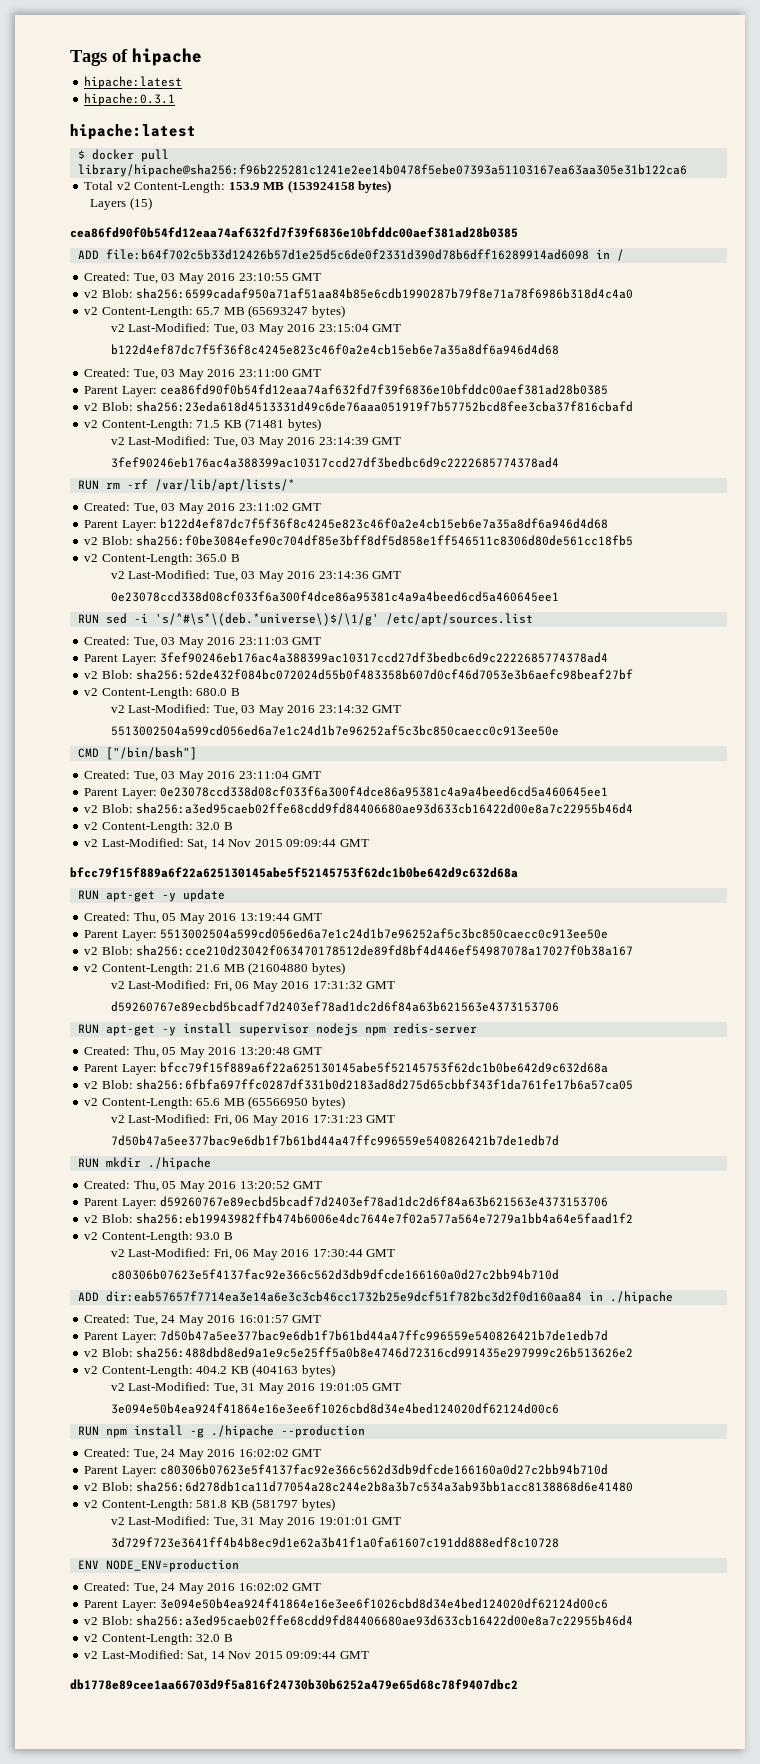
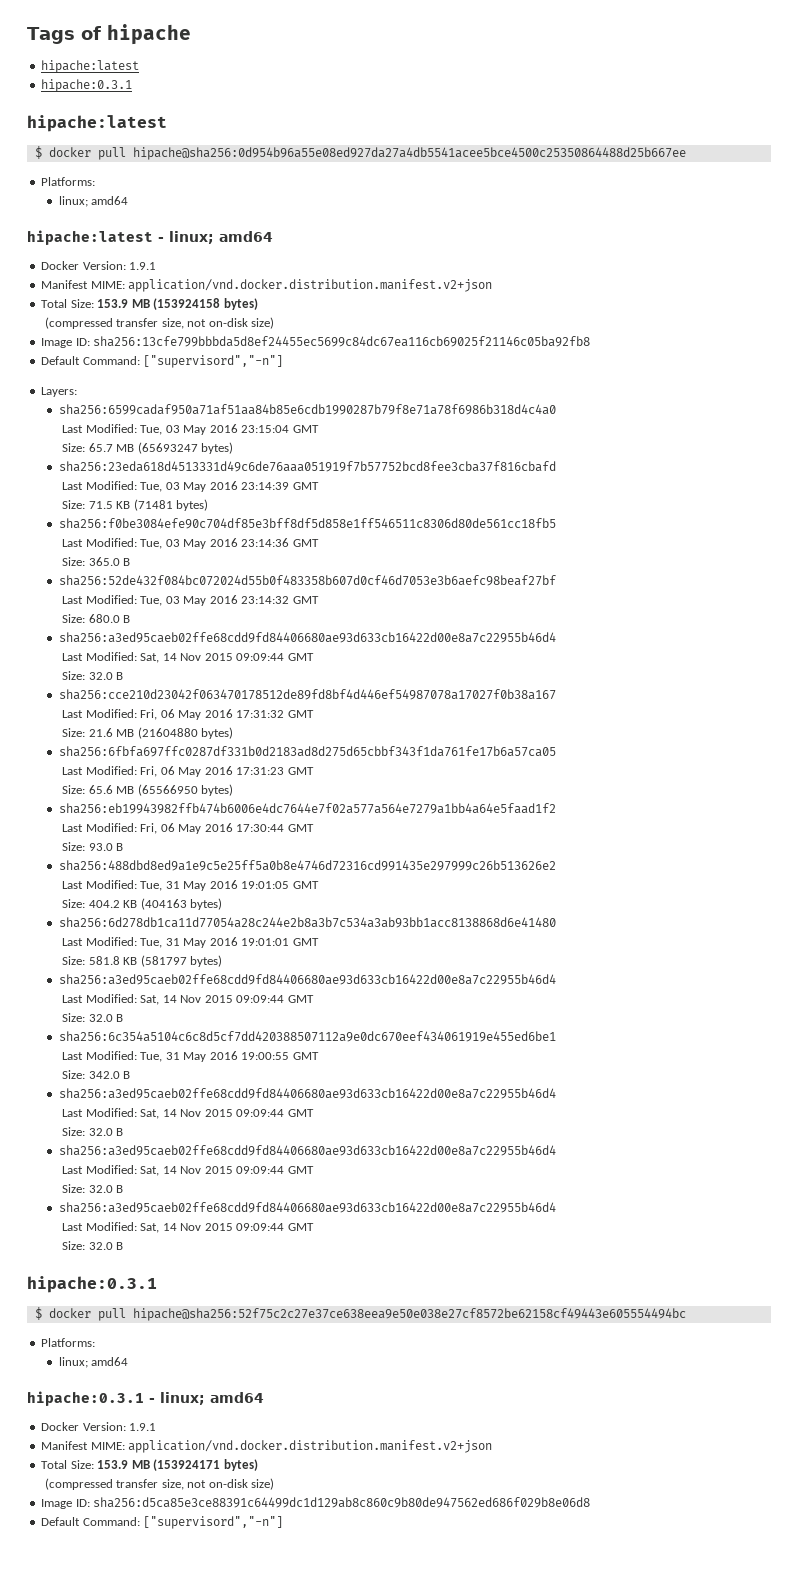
[77,164,687,177] [84,181,226,193] library/hipache@sha256:f96b225281c1241e2ee14b0478f5ebe07393a51103167ea63aa305e31b122ca6 // Total v2 Content-Length: -> [132,147,686,160] [41,177,96,186] [58,196,129,207] [27,230,273,245] [41,261,157,270] [41,279,493,292] [41,299,94,308] hipache@sha256:0d954b96a55e08ed927da27a4db5541acee5bce4500c25350864488d25b667ee // Platforms: // linux; amd64 // hipache:latest - linux; amd64 // Docker Version: 1.9.1 // Manifest MIME: application/vnd.docker.distribution.manifest.v2+json // Total Size:
[90,197,152,210] [70,227,518,238] [77,249,624,261] [84,272,322,284] [84,288,634,299] [84,305,345,318] [110,323,211,332] Layers (15) // cea86fd90f0b54fd12eaa74af632fd7f39f6836e10bfddc00aef381ad28b0385 // ADD file:b64f702c5b33d12426b57d1e25d5c6de0f2331d390d78b6dff16289914ad6098 in / // Created: Tue, 03 May 2016 23:10:55 GMT // v2 Blob: sha256:6599cadaf950a71af51aa84b85e6cdb1990287b79f8e71a78f6986b318d4c4a0 // v2 Content-Length: 65.7 MB (65693247 bytes) // v2 Last-Modified: -> [44,317,275,329] [41,336,591,348] [41,355,284,368] [41,387,78,397] [58,404,556,415] [62,424,137,433] (compressed transfer size, not on-disk size) // Image ID: sha256:13cfe799bbbda5d8ef24455ec5699c84dc67ea116cb69025f21146c05ba92fb8 // Default Command: ["supervisord","-n"] // Layers: // sha256:6599cadaf950a71af51aa84b85e6cdb1990287b79f8e71a78f6986b318d4c4a0 // Last Modified:
[110,344,559,355] [84,368,322,380] [84,384,609,397] [84,401,634,412] [84,418,321,431] [110,436,211,445] b122d4ef87dc7f5f36f8c4245e823c46f0a2e4cb15eb6e7a35a8df6a946d4d68 // Created: Tue, 03 May 2016 23:11:00 GMT // Parent Layer: cea86fd90f0b54fd12eaa74af632fd7f39f6836e10bfddc00aef381ad28b0385 // v2 Blob: sha256:23eda618d4513331d49c6de76aaa051919f7b57752bcd8fee3cba37f816cbafd // v2 Content-Length: 71.5 KB (71481 bytes) // v2 Last-Modified: -> [62,442,234,454] [58,461,556,472] [62,481,137,490] Size: 65.7 MB (65693247 bytes) // sha256:23eda618d4513331d49c6de76aaa051919f7b57752bcd8fee3cba37f816cbafd // Last Modified:
[110,457,559,468] [77,479,295,492] [84,502,322,514] [84,518,609,531] [84,535,634,546] [84,553,240,565] [110,570,211,579] 3fef90246eb176ac4a388399ac10317ccd27df3bedbc6d9c2222685774378ad4 // RUN rm -rf /var/lib/apt/lists/* // Created: Tue, 03 May 2016 23:11:02 GMT // Parent Layer: b122d4ef87dc7f5f36f8c4245e823c46f0a2e4cb15eb6e7a35a8df6a946d4d68 // v2 Blob: sha256:f0be3084efe90c704df85e3bff8df5d858e1ff546511c8306d80de561cc18fb5 // v2 Content-Length: 365.0 B // v2 Last-Modified: -> [62,499,209,511] [58,518,556,529] [62,538,137,547] Size: 71.5 KB (71481 bytes) // sha256:f0be3084efe90c704df85e3bff8df5d858e1ff546511c8306d80de561cc18fb5 // Last Modified:
[110,591,559,602] [77,613,533,626] [84,636,322,648] [84,652,609,665] [84,669,634,680] [84,687,240,699] [110,704,211,713] 0e23078ccd338d08cf033f6a300f4dce86a95381c4a9a4beed6cd5a460645ee1 // RUN sed -i 's/^#\s*\(deb.*universe\)$/\1/g' /etc/apt/sources.list // Created: Tue, 03 May 2016 23:11:03 GMT // Parent Layer: 3fef90246eb176ac4a388399ac10317ccd27df3bedbc6d9c2222685774378ad4 // v2 Blob: sha256:52de432f084bc072024d55b0f483358b607d0cf46d7053e3b6aefc98beaf27bf // v2 Content-Length: 680.0 B // v2 Last-Modified: -> [62,557,131,566] [58,575,556,586] [62,595,137,604] Size: 365.0 B // sha256:52de432f084bc072024d55b0f483358b607d0cf46d7053e3b6aefc98beaf27bf // Last Modified:
[110,725,559,736] [77,747,197,760] [84,770,322,782] [84,786,609,799] [84,803,634,814] [84,821,233,833] [84,838,369,850] [70,867,518,878] [77,889,225,902] [84,912,323,924] [84,928,609,941] [84,945,634,956] [84,962,345,975] [110,980,211,989] 5513002504a599cd056ed6a7e1c24d1b7e96252af5c3bc850caecc0c913ee50e // CMD ["/bin/bash"] // Created: Tue, 03 May 2016 23:11:04 GMT // Parent Layer: 0e23078ccd338d08cf033f6a300f4dce86a95381c4a9a4beed6cd5a460645ee1 // v2 Blob: sha256:a3ed95caeb02ffe68cdd9fd84406680ae93d633cb16422d00e8a7c22955b46d4 // v2 Content-Length: 32.0 B // v2 Last-Modified: Sat, 14 Nov 2015 09:09:44 GMT // bfcc79f15f889a6f22a625130145abe5f52145753f62dc1b0be642d9c632d68a // RUN apt-get -y update // Created: Thu, 05 May 2016 13:19:44 GMT // Parent Layer: 5513002504a599cd056ed6a7e1c24d1b7e96252af5c3bc850caecc0c913ee50e // v2 Blob: sha256:cce210d23042f063470178512de89fd8bf4d446ef54987078a17027f0b38a167 // v2 Content-Length: 21.6 MB (21604880 bytes) // v2 Last-Modified: -> [62,614,131,623] [58,632,556,643] [62,652,314,663] [62,671,124,680] [58,689,556,700] [62,709,137,718] Size: 680.0 B // sha256:a3ed95caeb02ffe68cdd9fd84406680ae93d633cb16422d00e8a7c22955b46d4 // Last Modified: Sat, 14 Nov 2015 09:09:44 GMT // Size: 32.0 B // sha256:cce210d23042f063470178512de89fd8bf4d446ef54987078a17027f0b38a167 // Last Modified:
[110,1001,559,1012] [77,1023,477,1036] [84,1046,323,1058] [84,1062,609,1075] [84,1079,634,1090] [84,1096,345,1109] [110,1114,211,1123] d59260767e89ecbd5bcadf7d2403ef78ad1dc2d6f84a63b621563e4373153706 // RUN apt-get -y install supervisor nodejs npm redis-server // Created: Thu, 05 May 2016 13:20:48 GMT // Parent Layer: bfcc79f15f889a6f22a625130145abe5f52145753f62dc1b0be642d9c632d68a // v2 Blob: sha256:6fbfa697ffc0287df331b0d2183ad8d275d65cbbf343f1da761fe17b6a57ca05 // v2 Content-Length: 65.6 MB (65566950 bytes) // v2 Last-Modified: -> [62,727,234,739] [58,746,556,757] [62,766,137,775] Size: 21.6 MB (21604880 bytes) // sha256:6fbfa697ffc0287df331b0d2183ad8d275d65cbbf343f1da761fe17b6a57ca05 // Last Modified:
[110,1135,559,1146] [77,1157,211,1170] [84,1180,323,1192] [84,1196,609,1209] [84,1213,634,1224] [84,1231,233,1243] [110,1248,211,1257] 7d50b47a5ee377bac9e6db1f7b61bd44a47ffc996559e540826421b7de1edb7d // RUN mkdir ./hipache // Created: Thu, 05 May 2016 13:20:52 GMT // Parent Layer: d59260767e89ecbd5bcadf7d2403ef78ad1dc2d6f84a63b621563e4373153706 // v2 Blob: sha256:eb19943982ffb474b6006e4dc7644e7f02a577a564e7279a1bb4a64e5faad1f2 // v2 Content-Length: 93.0 B // v2 Last-Modified: -> [62,784,234,796] [58,803,556,814] [62,823,137,832] Size: 65.6 MB (65566950 bytes) // sha256:eb19943982ffb474b6006e4dc7644e7f02a577a564e7279a1bb4a64e5faad1f2 // Last Modified:
[110,1269,559,1280] [77,1291,673,1304] [84,1314,322,1326] [84,1330,609,1343] [84,1347,634,1358] [84,1364,335,1377] [110,1382,211,1391] c80306b07623e5f4137fac92e366c562d3db9dfcde166160a0d27c2bb94b710d // ADD dir:eab57657f7714ea3e14a6e3c3cb46cc1732b25e9dcf51f782bc3d2f0d160aa84 in ./hipache // Created: Tue, 24 May 2016 16:01:57 GMT // Parent Layer: 7d50b47a5ee377bac9e6db1f7b61bd44a47ffc996559e540826421b7de1edb7d // v2 Blob: sha256:488dbd8ed9a1e9c5e25ff5a0b8e4746d72316cd991435e297999c26b513626e2 // v2 Content-Length: 404.2 KB (404163 bytes) // v2 Last-Modified: -> [62,842,124,851] [58,860,556,871] [62,880,137,889] Size: 93.0 B // sha256:488dbd8ed9a1e9c5e25ff5a0b8e4746d72316cd991435e297999c26b513626e2 // Last Modified:
[110,1403,559,1414] [77,1425,365,1438] [84,1448,322,1460] [84,1464,609,1477] [84,1481,634,1492] [84,1498,335,1511] [110,1516,211,1525] 3e094e50b4ea924f41864e16e3ee6f1026cbd8d34e4bed124020df62124d00c6 // RUN npm install -g ./hipache --production // Created: Tue, 24 May 2016 16:02:02 GMT // Parent Layer: c80306b07623e5f4137fac92e366c562d3db9dfcde166160a0d27c2bb94b710d // v2 Blob: sha256:6d278db1ca11d77054a28c244e2b8a3b7c534a3ab93bb1acc8138868d6e41480 // v2 Content-Length: 581.8 KB (581797 bytes) // v2 Last-Modified: -> [62,898,223,910] [58,917,556,928] [62,937,137,946] Size: 404.2 KB (404163 bytes) // sha256:6d278db1ca11d77054a28c244e2b8a3b7c534a3ab93bb1acc8138868d6e41480 // Last Modified:
[110,1537,559,1548] [77,1559,239,1572] [84,1582,322,1594] [84,1598,609,1611] [84,1615,634,1626] [84,1633,233,1645] [84,1650,369,1662] [70,1679,518,1690] 3d729f723e3641ff4b4b8ec9d1e62a3b41f1a0fa61607c191dd888edf8c10728 // ENV NODE_ENV=production // Created: Tue, 24 May 2016 16:02:02 GMT // Parent Layer: 3e094e50b4ea924f41864e16e3ee6f1026cbd8d34e4bed124020df62124d00c6 // v2 Blob: sha256:a3ed95caeb02ffe68cdd9fd84406680ae93d633cb16422d00e8a7c22955b46d4 // v2 Content-Length: 32.0 B // v2 Last-Modified: Sat, 14 Nov 2015 09:09:44 GMT // db1778e89cee1aa66703d9f5a816f24730b30b6252a479e65d68c78f9407dbc2 -> [62,955,223,967] [58,974,556,985] [62,994,314,1005] [62,1013,124,1022] [58,1031,556,1042] [62,1051,319,1062] [62,1070,131,1079] [58,1088,556,1099] [62,1108,314,1119] [62,1127,124,1136] [58,1145,556,1156] [62,1165,314,1176] [62,1184,124,1193] [58,1202,556,1213] [62,1222,314,1233] [62,1241,124,1250] [27,1276,157,1293] [34,1307,686,1321] [41,1338,96,1347] [58,1357,129,1368] [27,1391,264,1406] [41,1422,157,1431] [41,1440,493,1453] [41,1459,258,1471] [44,1478,275,1490] [41,1497,591,1509] [41,1516,284,1529] Size: 581.8 KB (581797 bytes) // sha256:a3ed95caeb02ffe68cdd9fd84406680ae93d633cb16422d00e8a7c22955b46d4 // Last Modified: Sat, 14 Nov 2015 09:09:44 GMT // Size: 32.0 B // sha256:6c354a5104c6c8d5cf7dd420388507112a9e0dc670eef434061919e455ed6be1 // Last Modified: Tue, 31 May 2016 19:00:55 GMT // Size: 342.0 B // sha256:a3ed95caeb02ffe68cdd9fd84406680ae93d633cb16422d00e8a7c22955b46d4 // Last Modified: Sat, 14 Nov 2015 09:09:44 GMT // Size: 32.0 B // sha256:a3ed95caeb02ffe68cdd9fd84406680ae93d633cb16422d00e8a7c22955b46d4 // Last Modified: Sat, 14 Nov 2015 09:09:44 GMT // Size: 32.0 B // sha256:a3ed95caeb02ffe68cdd9fd84406680ae93d633cb16422d00e8a7c22955b46d4 // Last Modified: Sat, 14 Nov 2015 09:09:44 GMT // Size: 32.0 B // hipache:0.3.1 // $ docker pull hipache@sha256:52f75c2c27e37ce638eea9e50e038e27cf8572be62158cf49443e605554494bc // Platforms: // linux; amd64 // hipache:0.3.1 - linux; amd64 // Docker Version: 1.9.1 // Manifest MIME: application/vnd.docker.distribution.manifest.v2+json // Total Size: 153.9 MB (153924171 bytes) // (compressed transfer size, not on-disk size) // Image ID: sha256:d5ca85e3ce88391c64499dc1d129ab8c860c9b80de947562ed686f029b8e06d8 // Default Command: ["supervisord","-n"]

